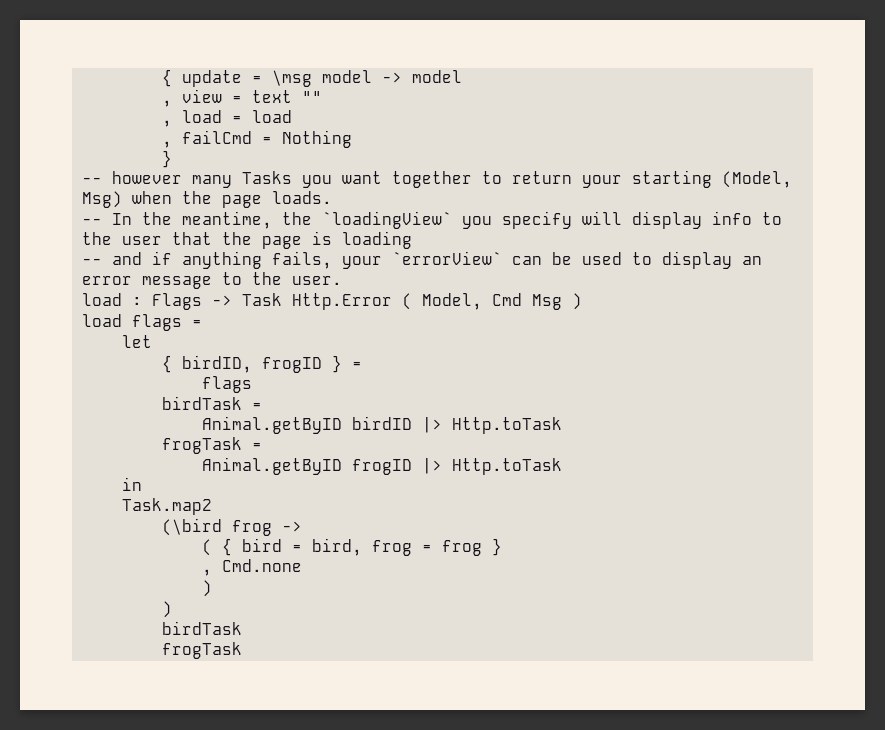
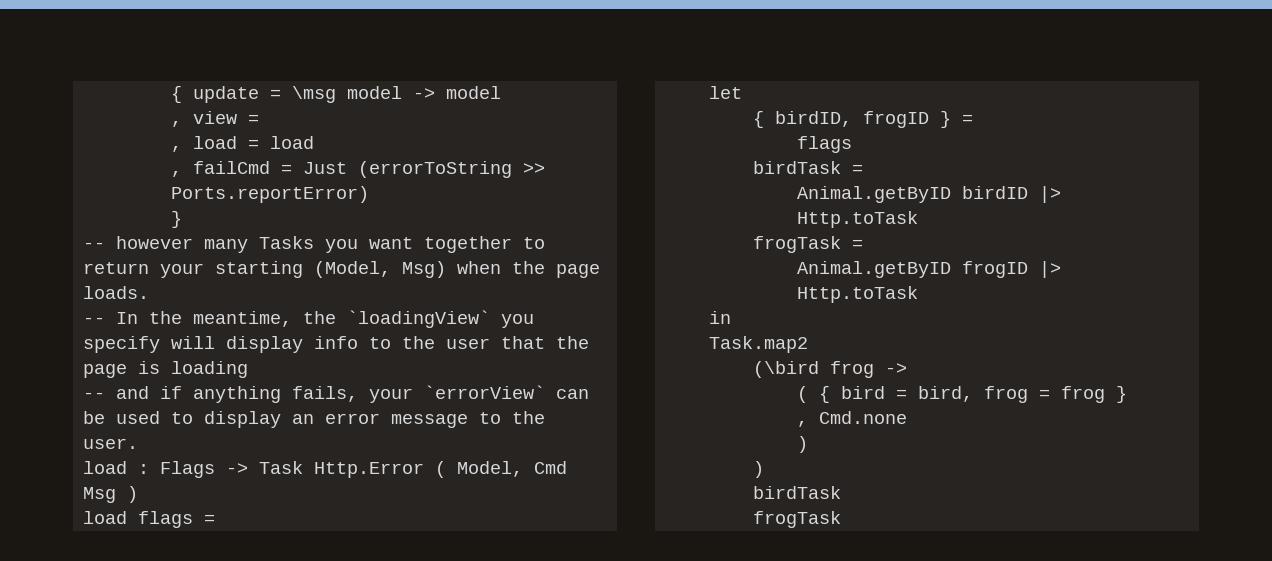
[251,90,322,103] text "" -> (260, 119) none
[281,130,352,148] Nothing -> [303,161,546,178] [171,186,370,203] Just (errorToString >> Ports.reportError)

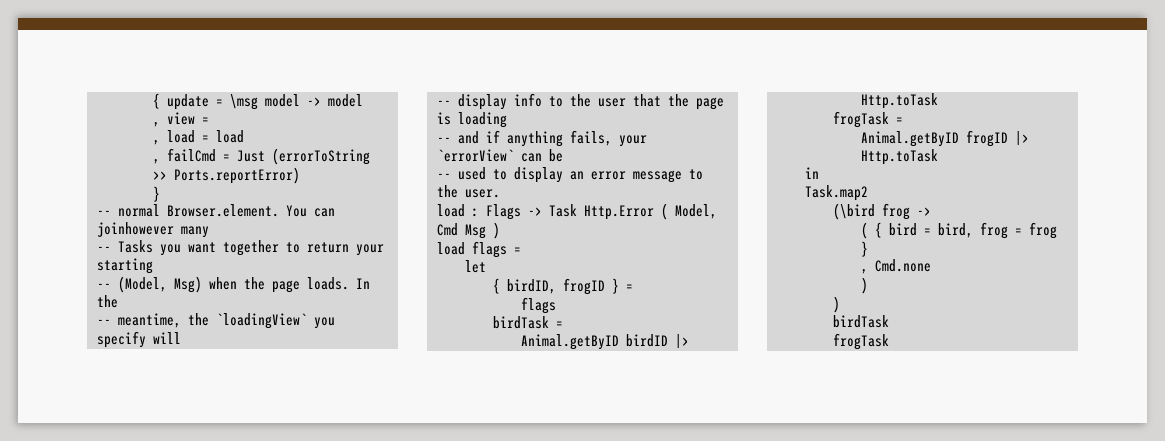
[116,236,194,249] however -> [117,204,335,217] [96,222,174,237] normal Browser.element. You can joinhowever
(249, 246) none -> [96,246,111,252] // --
(304, 269) none -> [96,283,111,289] // --
[83,311,183,324] // -- In the -> [355,278,370,289] [96,295,118,308] [96,319,111,325] In the // --
(216, 342) none -> [436,100,451,106] // --
(106, 417) none -> [436,173,451,179] // --

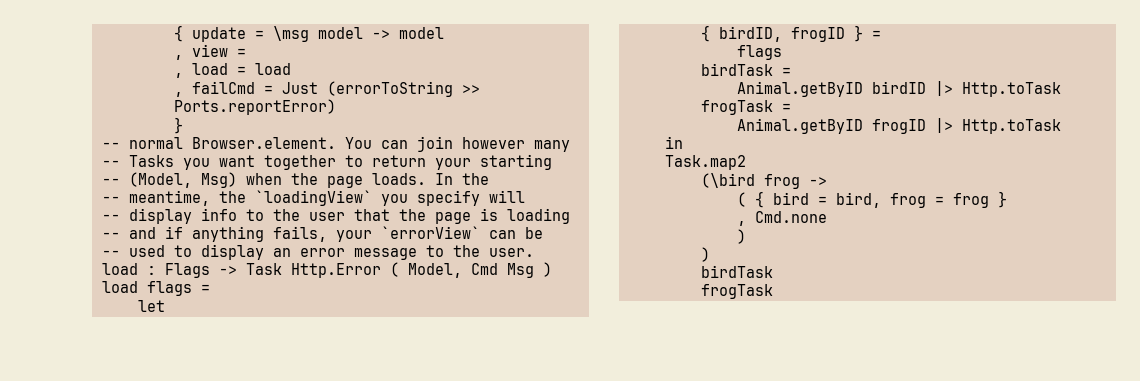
[96,222,174,237] joinhowever -> [417,136,526,152] join however

